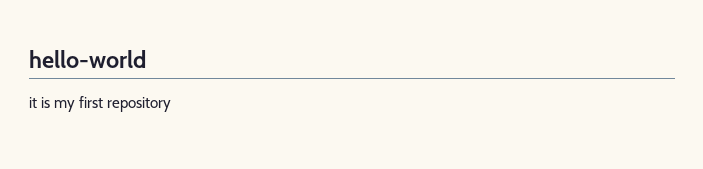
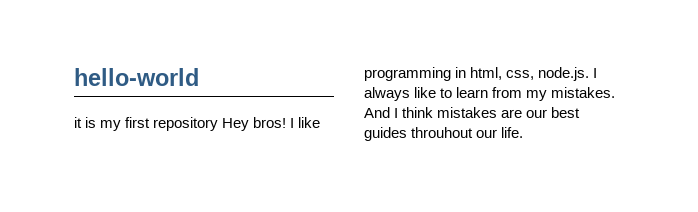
(172, 104) none -> [222,117,321,131] [364,67,598,81] [364,87,616,101] [364,107,581,118] [364,127,524,141] Hey bros! I like programming in html, css, node.js. I always like to learn from my mistakes. And I think mistakes are our best guides throuhout our life.

